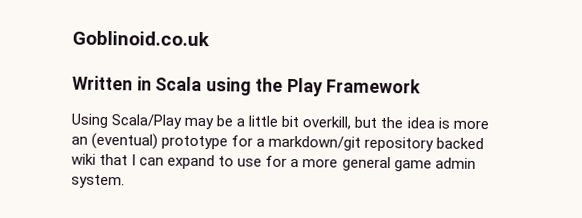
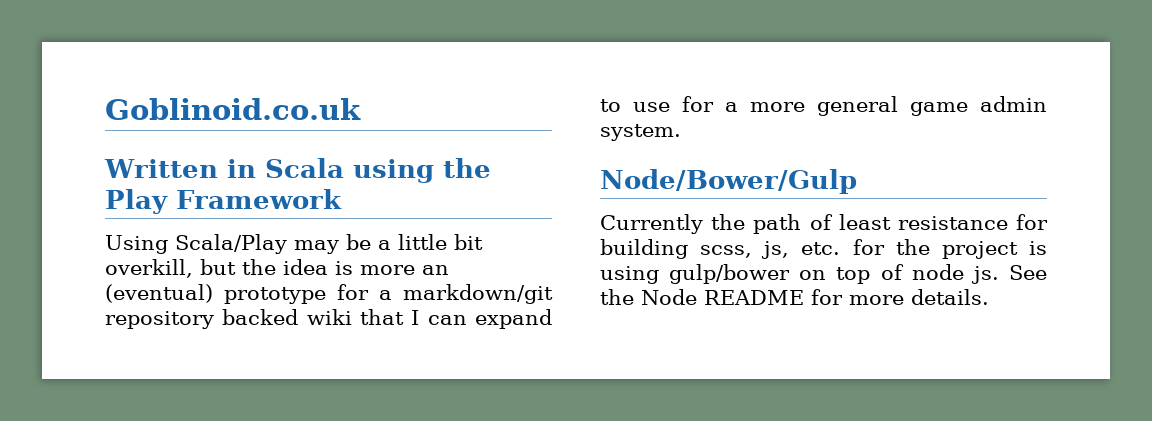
(125, 181) none -> [600,169,857,194] [600,214,1048,234] [600,239,1047,259] [600,264,1047,284] [600,289,989,305] // Node/Bower/Gulp // Currently the path of least resistance for building scss, js, etc. for the project is using gulp/bower on top of node js. See the Node README for more details.

